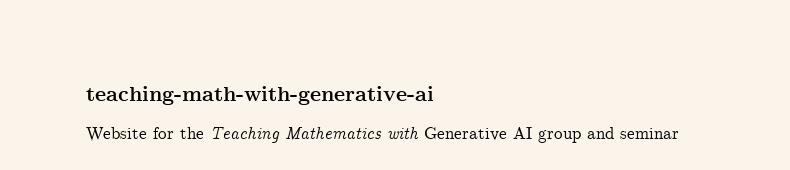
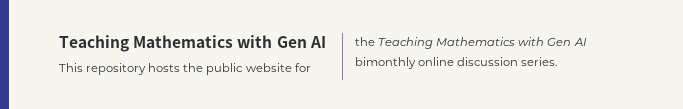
[86,86,434,105] [86,127,147,142] teaching-math-with-generative-ai // Website -> [59,35,326,52] [59,63,292,75] Teaching Mathematics with Gen AI // This repository hosts the public website
[424,127,679,143] Generative AI group and seminar -> [547,38,587,46] [355,57,558,69] Gen AI bimonthly online discussion series.

